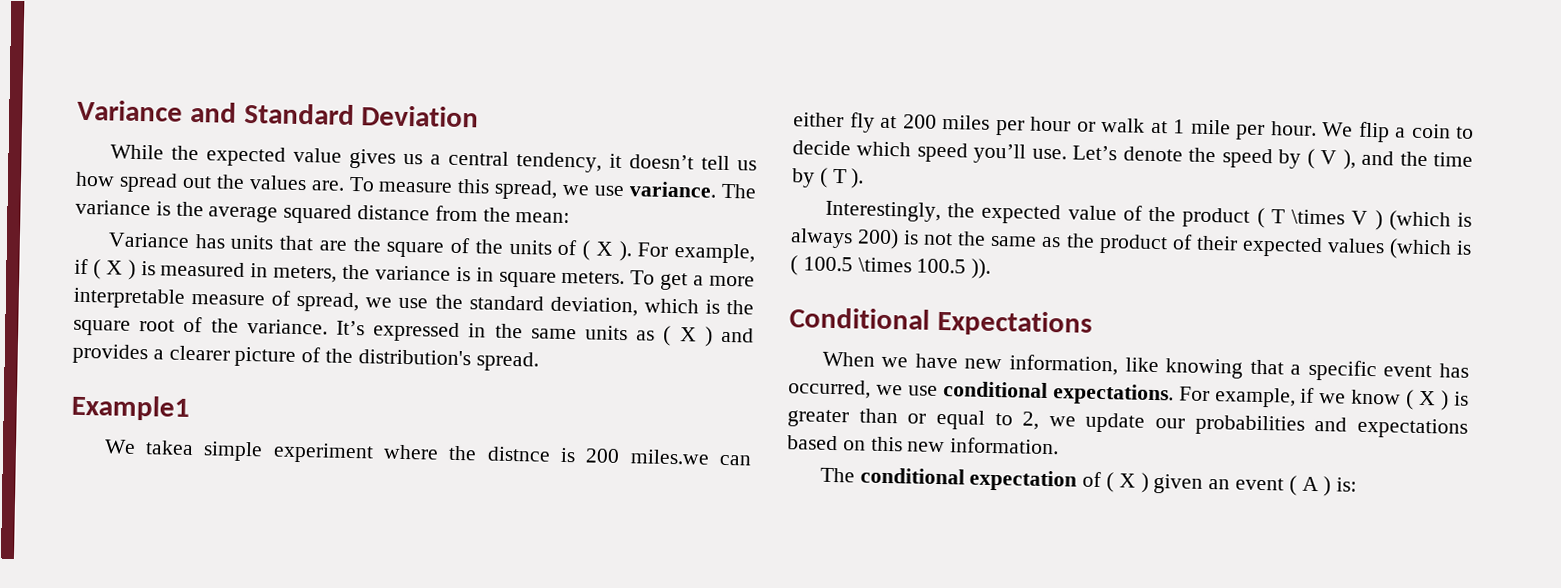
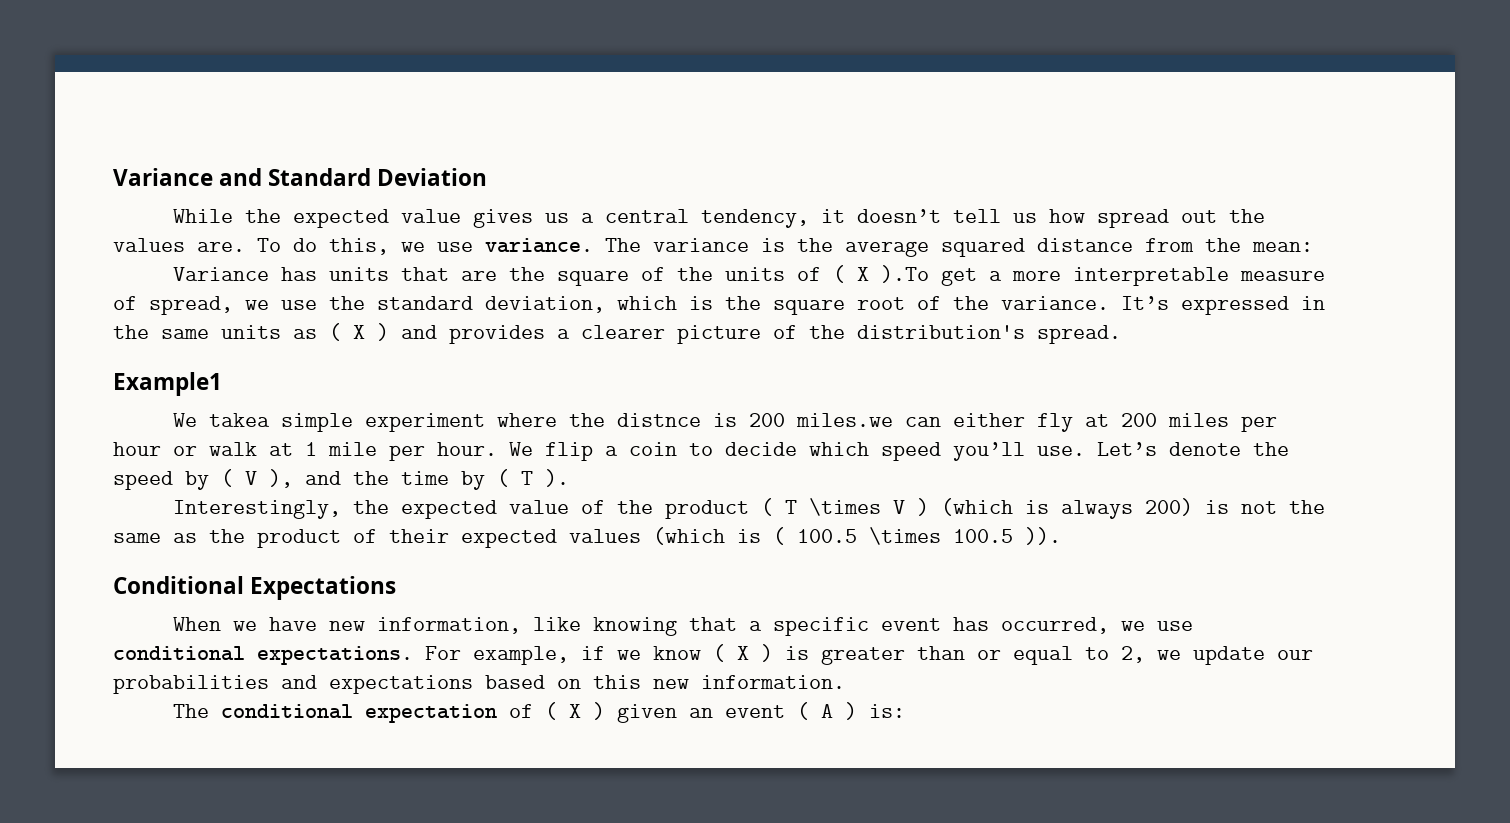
[378,178,559,200] measure this spread, -> [293,238,389,255] do this,
[618,240,755,264] [74,258,656,288] ). For example, if ( X ) is measured in meters, the variance is in square meters. To -> [880,265,929,283] ).To

